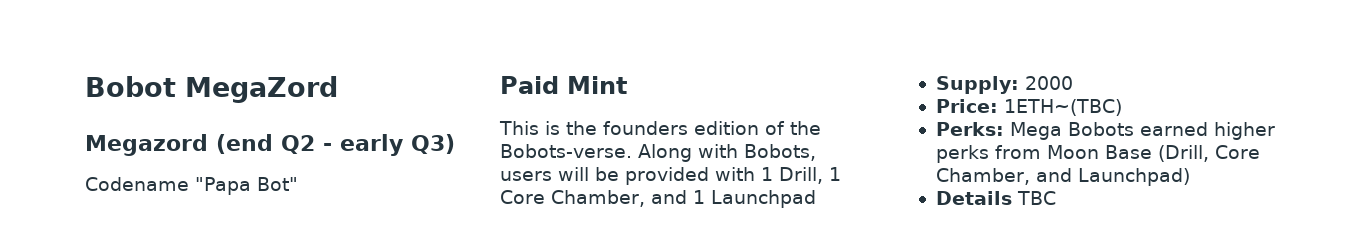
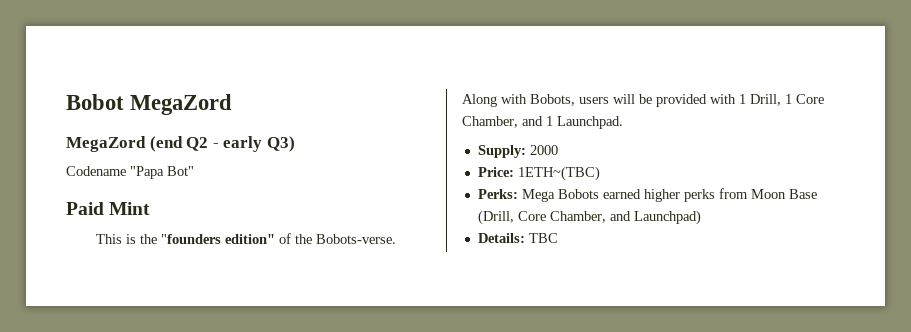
[85,134,208,156] Megazord -> [66,136,146,152] MegaZord
[603,121,759,135] founders edition -> [161,234,276,244] "founders edition"
[711,190,816,208] Launchpad -> [557,116,623,129] Launchpad.
[935,191,1012,205] Details -> [477,233,525,243] Details:

